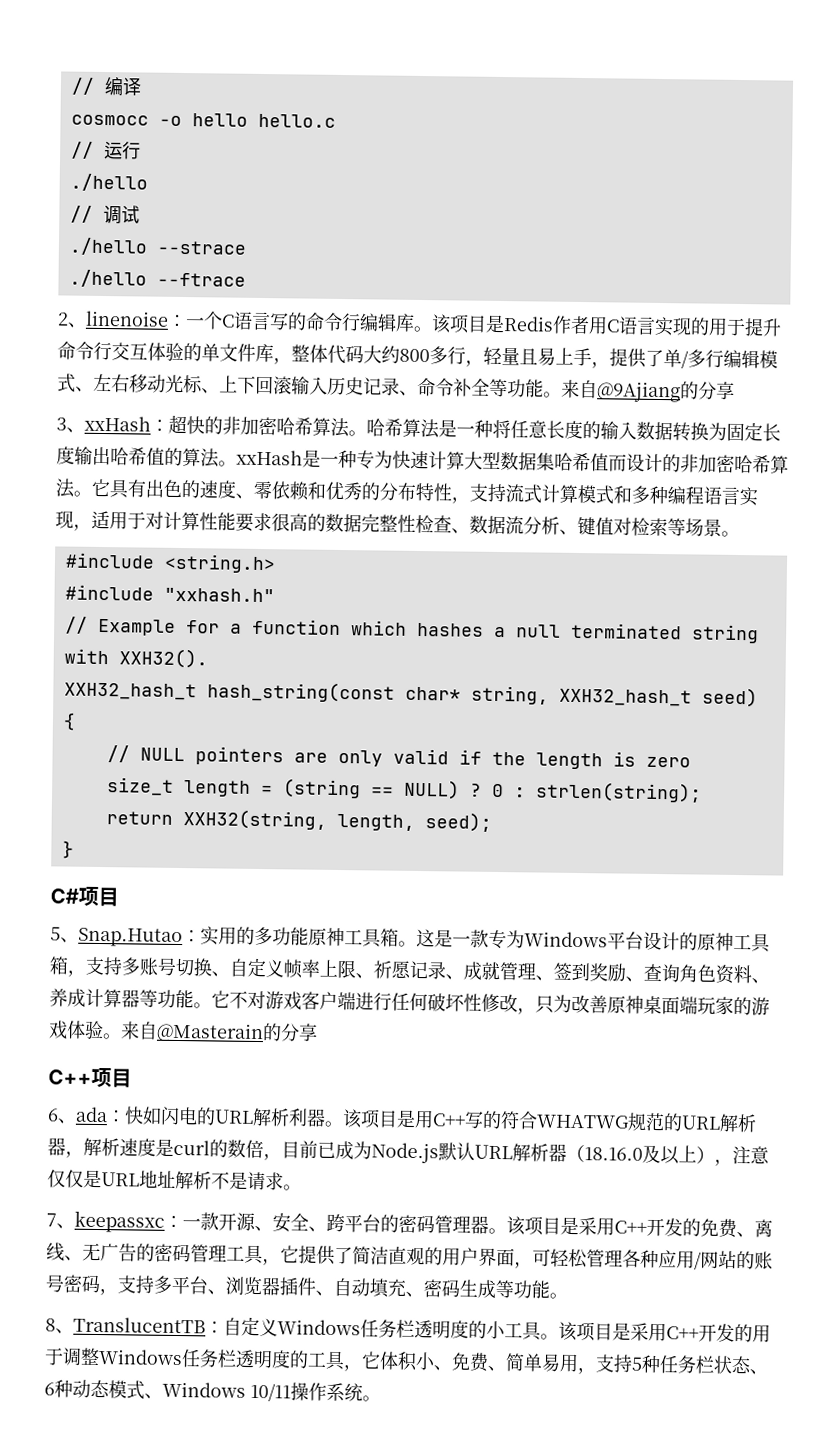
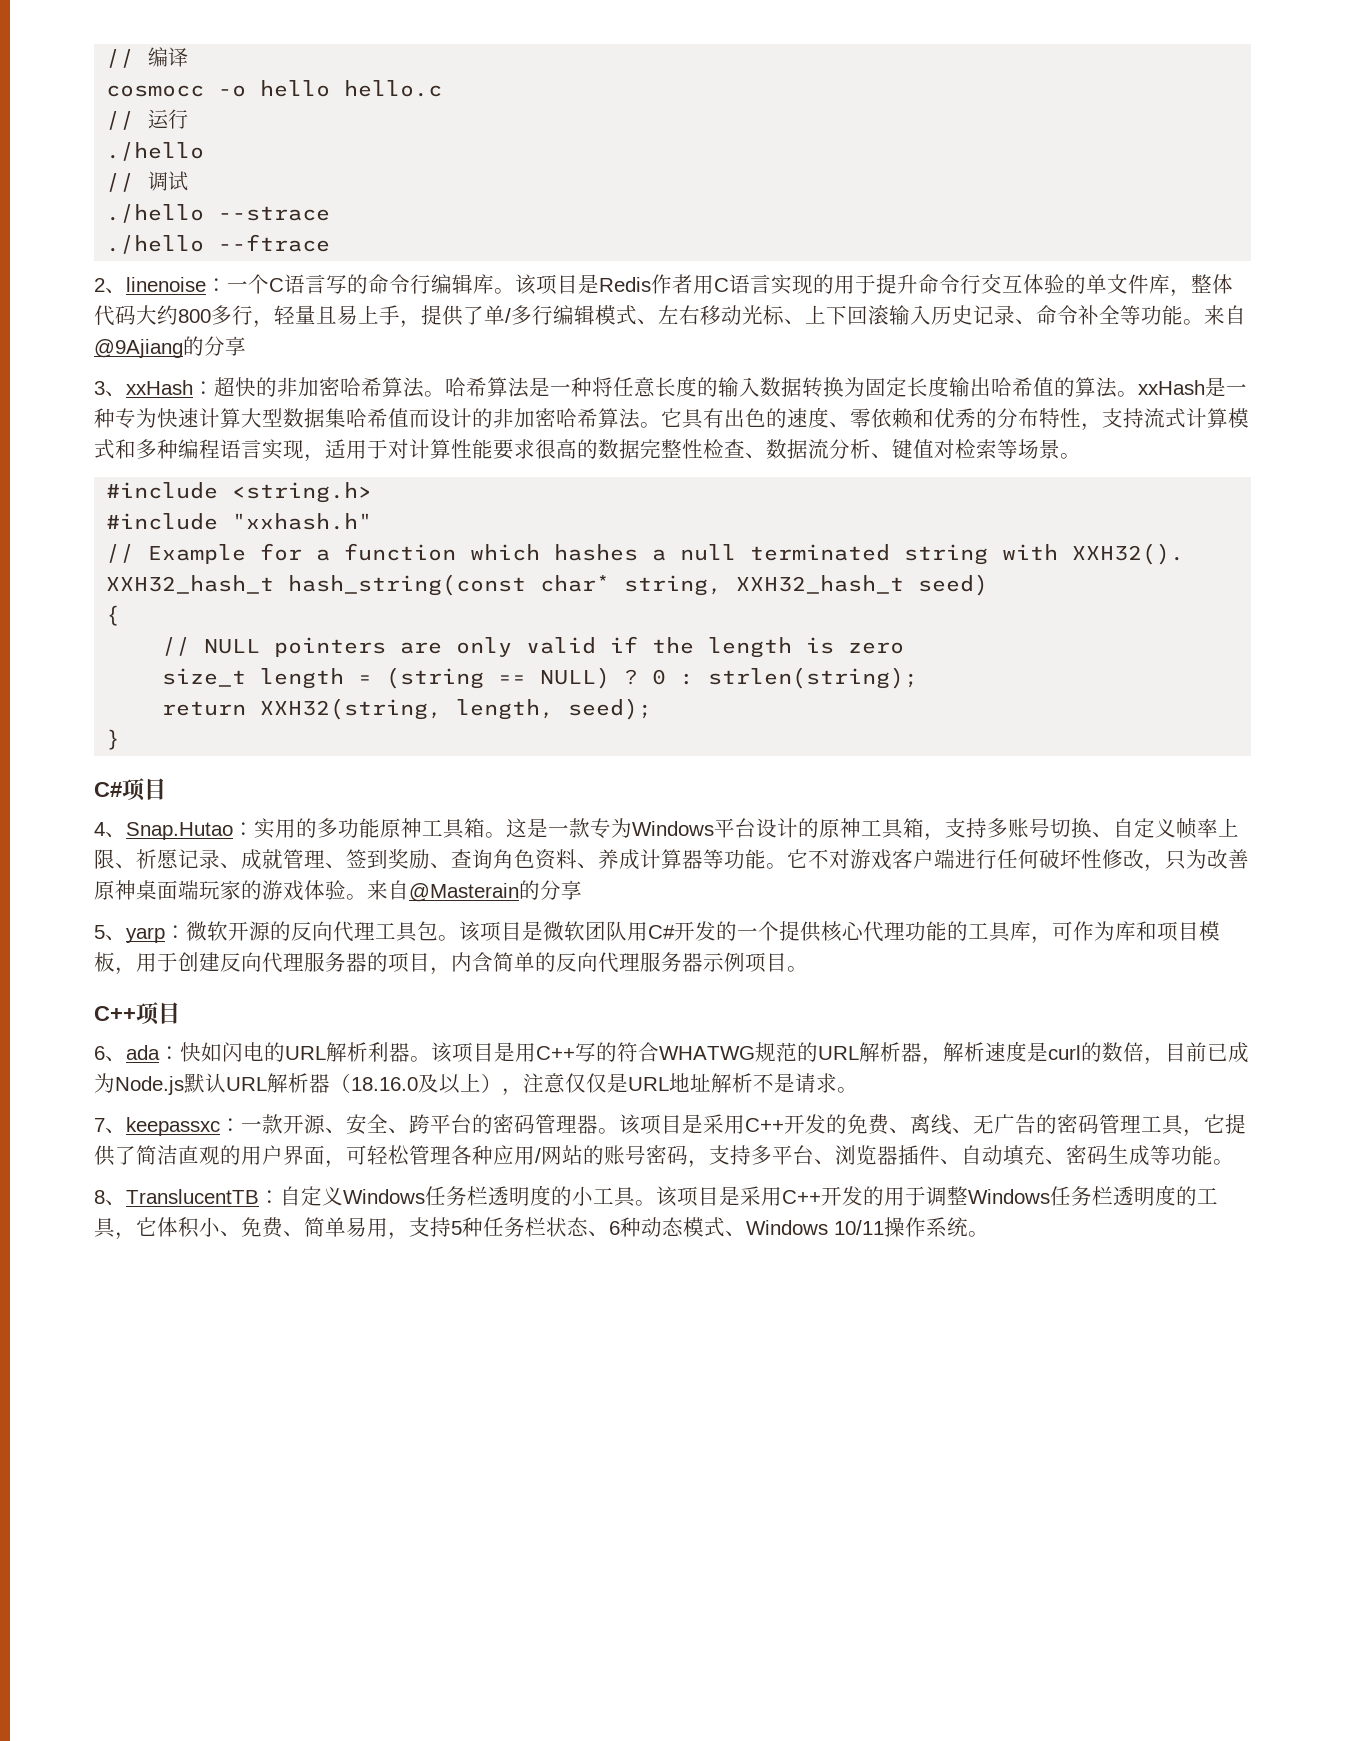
[50,926,61,941] 5 -> [94,822,105,836] 4
(318, 1032) none -> [94,921,1220,944] [94,952,808,975] // 5、yarp：微软开源的反向代理工具包。该项目是微软团队用C#开发的一个提供核心代理功能的工具库，可作为库和项目模板，用于创建反向代理服务器的项目，内含简单的反向代理服务器示例项目。

